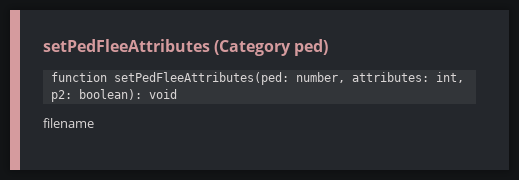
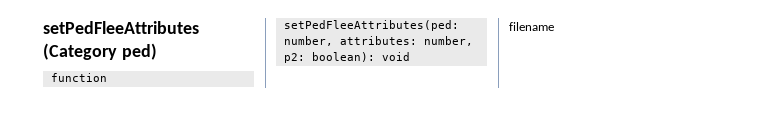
[435,72,464,83] int, -> [423,36,473,46] number,

